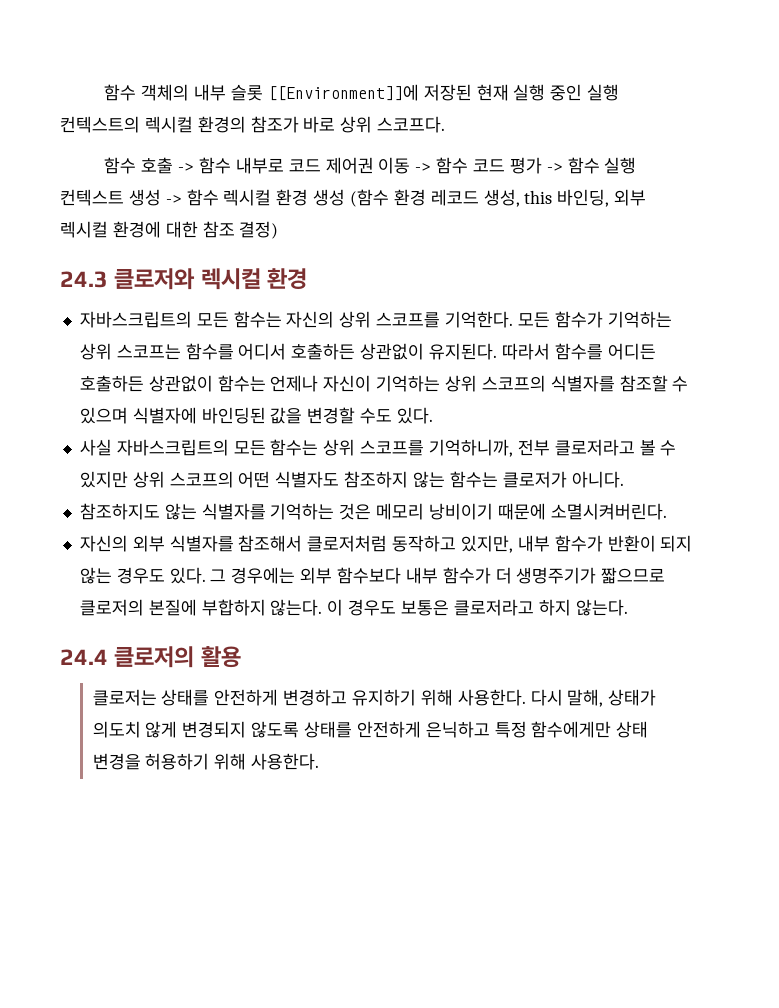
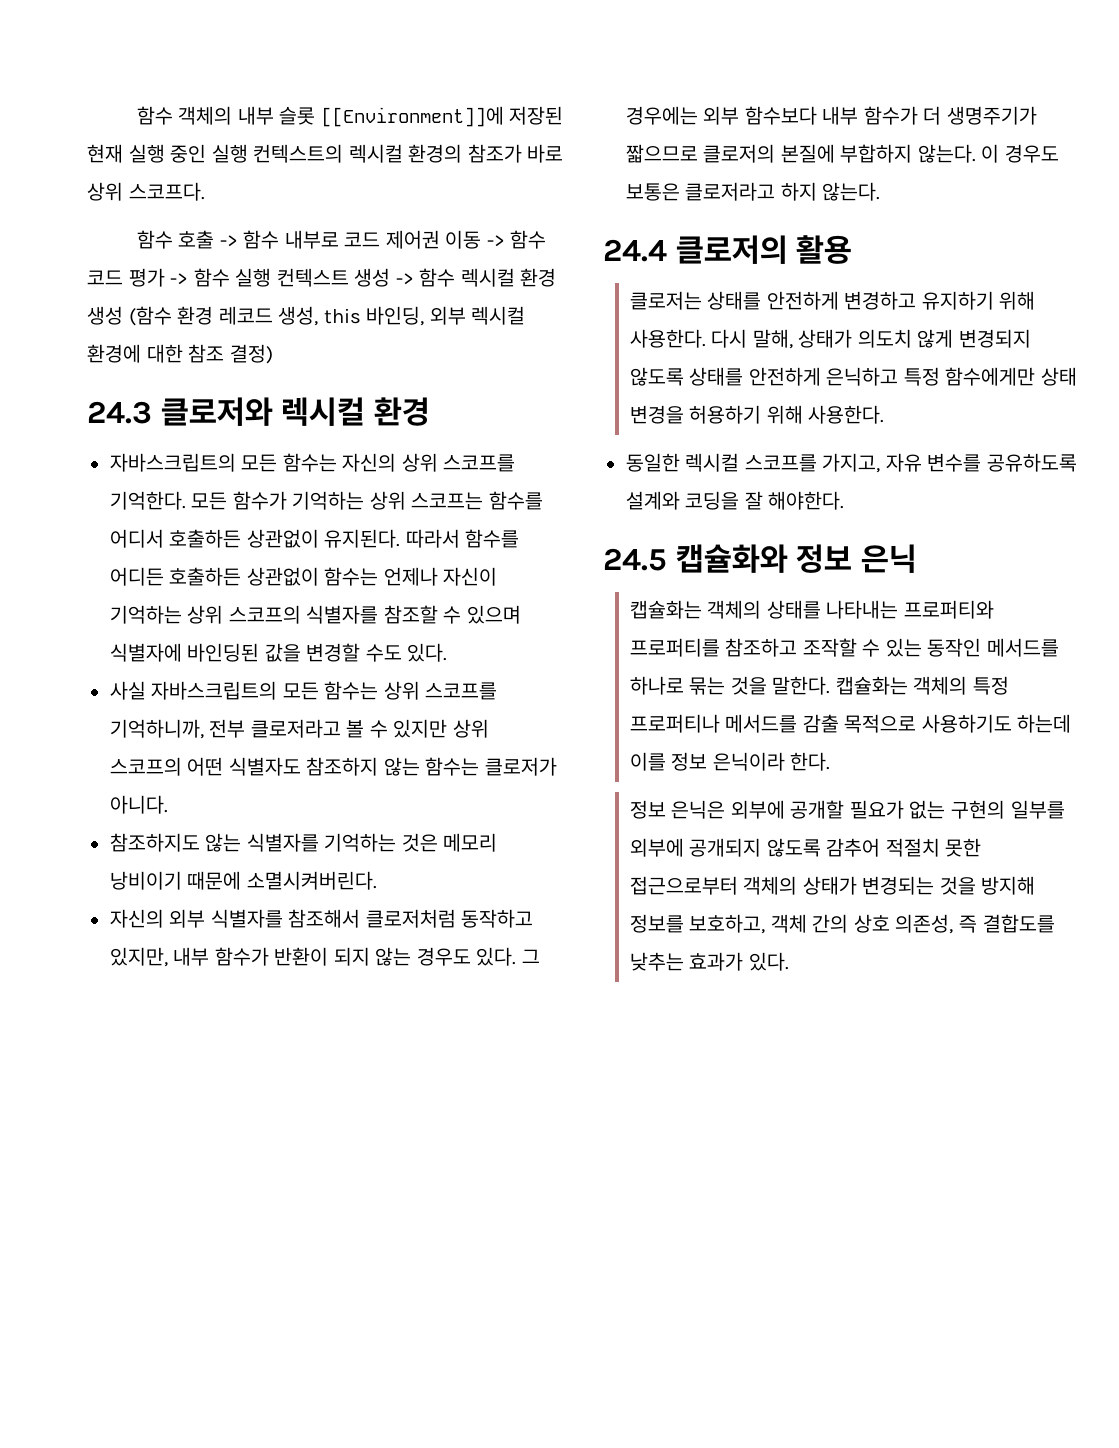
(320, 761) none -> [625,453,1077,473] [625,491,845,510] [603,544,917,573] [629,600,994,619] [629,638,1060,657] [629,676,1010,695] [629,714,1072,733] [629,752,831,771] [629,800,1065,819] [629,838,982,857] [629,876,1036,895] [629,914,1055,934] [629,952,789,971] // 동일한 렉시컬 스코프를 가지고, 자유 변수를 공유하도록 설계와 코딩을 잘 해야한다. // 24.5 캡슐화와 정보 은닉 // 캡슐화는 객체의 상태를 나타내는 프로퍼티와 프로퍼티를 참조하고 조작할 수 있는 동작인 메서드를 하나로 묶는 것을 말한다. 캡슐화는 객체의 특정 프로퍼티나 메서드를 감출 목적으로 사용하기도 하는데 이를 정보 은닉이라 한다. // 정보 은닉은 외부에 공개할 필요가 없는 구현의 일부를 외부에 공개되지 않도록 감추어 적절치 못한 접근으로부터 객체의 상태가 변경되는 것을 방지해 정보를 보호하고, 객체 간의 상호 의존성, 즉 결합도를 낮추는 효과가 있다.

